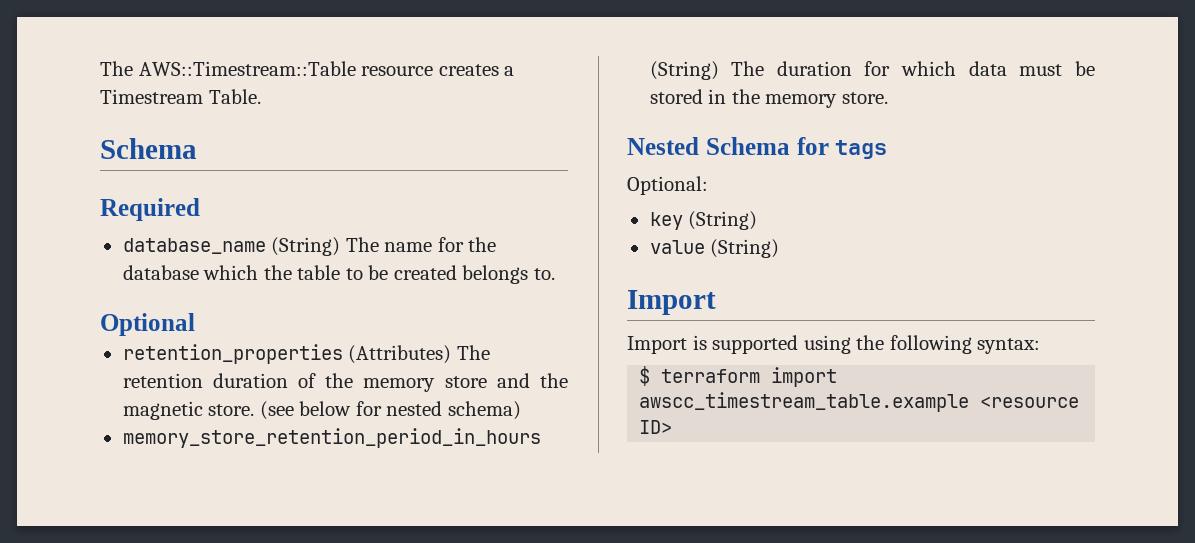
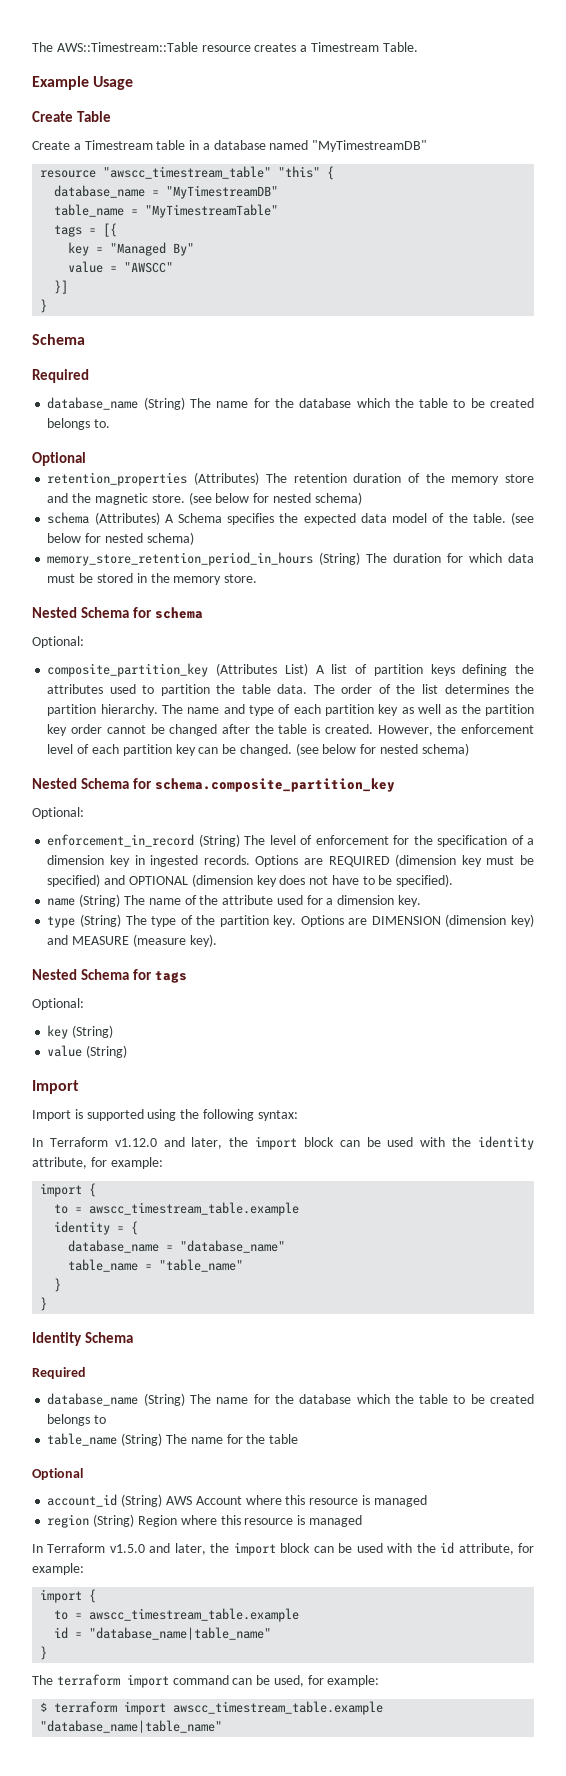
(261, 96) none -> [32,76,134,90] [32,111,111,122] [32,140,428,152] [40,166,335,180] [54,185,279,199] [54,204,279,218] [54,223,118,237] [68,242,195,256] [68,261,174,273] [54,280,69,294] [40,299,48,313] // Example Usage // Create Table // Create a Timestream table in a database named "MyTimestreamDB" // resource "awscc_timestream_table" "this" { // database_name = "MyTimestreamDB" // table_name = "MyTimestreamTable" // tags = [{ // key = "Managed By" // value = "AWSCC" // }] // }
(521, 410) none -> [47,512,534,525] [47,532,194,545] // schema (Attributes) A Schema specifies the expected data model of the table. (see below for nested schema)
(888, 98) none -> [32,607,203,619] [32,636,84,648] [47,663,535,677] [47,684,534,696] [47,704,534,716] [47,724,534,736] [47,743,469,756] [32,778,395,792] [32,807,84,819] [47,834,534,847] [47,854,535,867] [47,874,454,887] [47,894,421,907] [47,914,535,928] [47,934,217,947] // Nested Schema for schema // Optional: // composite_partition_key (Attributes List) A list of partition keys defining the attributes used to partition the table data. The order of the list determines the partition hierarchy. The name and type of each partition key as well as the partition key order cannot be changed after the table is created. However, the enforcement level of each partition key can be changed. (see below for nested schema) // Nested Schema for schema.composite_partition_key // Optional: // enforcement_in_record (String) The level of enforcement for the specification of a dimension key in ingested records. Options are REQUIRED (dimension key must be specified) and OPTIONAL (dimension key does not have to be specified). // name (String) The name of the attribute used for a dimension key. // type (String) The type of the partition key. Options are DIMENSION (dimension key) and MEASURE (measure key).
(1041, 346) none -> [32,1136,535,1150] [32,1157,163,1169] [40,1183,97,1197] [54,1202,300,1216] [54,1221,139,1235] [68,1240,286,1253] [68,1259,244,1272] [54,1278,62,1292] [40,1297,48,1311] [32,1332,133,1346] [32,1367,86,1379] [47,1393,535,1406] [47,1414,107,1426] [47,1433,299,1446] [32,1468,83,1480] [47,1494,427,1507] [47,1514,362,1528] [32,1542,534,1556] [32,1563,84,1575] [40,1589,97,1603] [54,1608,300,1622] [54,1627,272,1640] [40,1646,48,1660] [32,1674,380,1688] // In Terraform v1.12.0 and later, the import block can be used with the identity attribute, for example: // import { // to = awscc_timestream_table.example // identity = { // database_name = "database_name" // table_name = "table_name" // } // } // Identity Schema // Required // database_name (String) The name for the database which the table to be created belongs to // table_name (String) The name for the table // Optional // account_id (String) AWS Account where this resource is managed // region (String) Region where this resource is managed // In Terraform v1.5.0 and later, the import block can be used with the id attribute, for example: // import { // to = awscc_timestream_table.example // id = "database_name|table_name" // } // The terraform import command can be used, for example:
[980,396,1080,408] [639,420,673,434] <resource ID> -> [40,1720,223,1733] "database_name|table_name"

